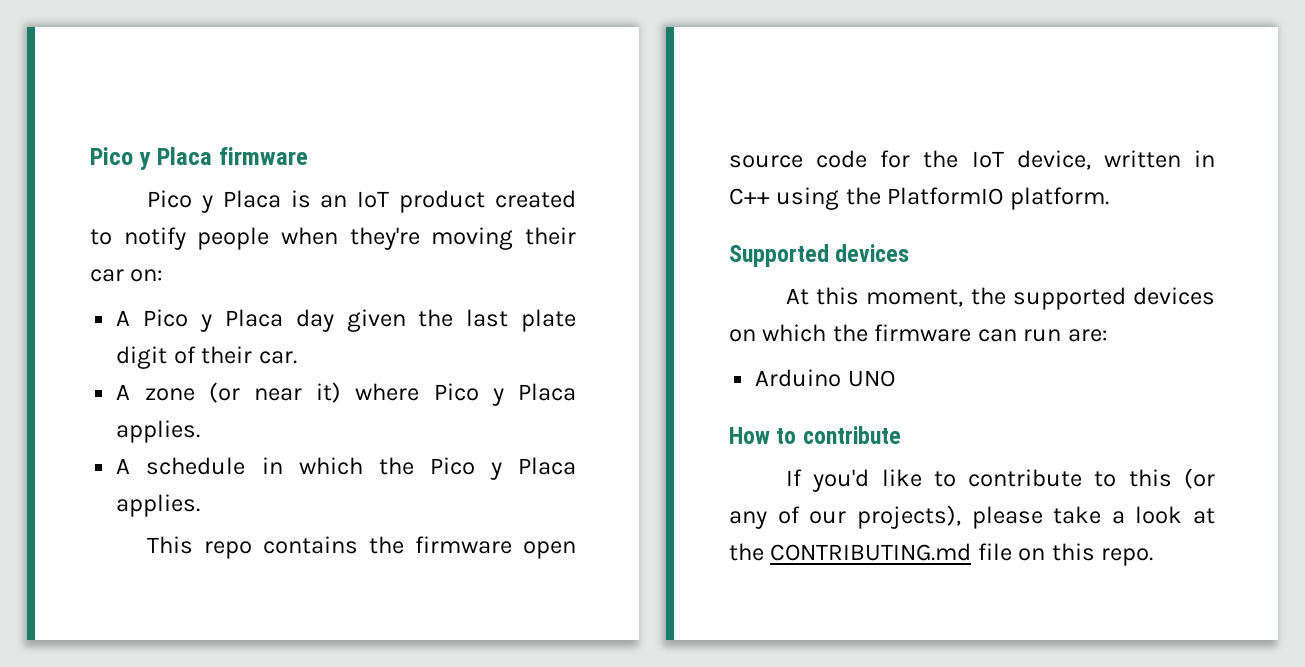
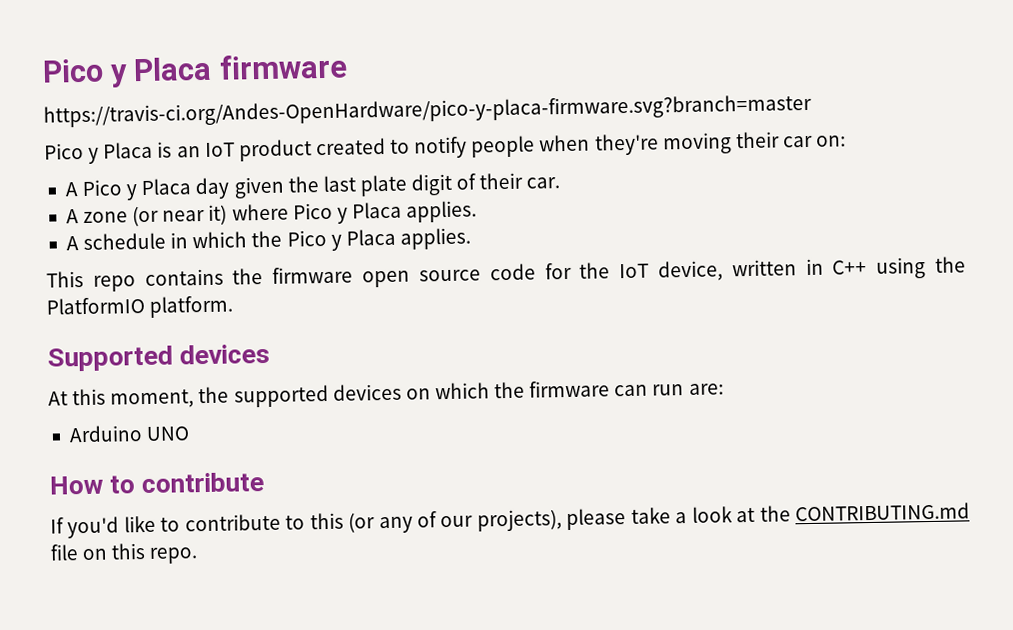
(308, 156) none -> [43,93,812,128] // https://travis-ci.org/Andes-OpenHardware/pico-y-placa-firmware.svg?branch=master

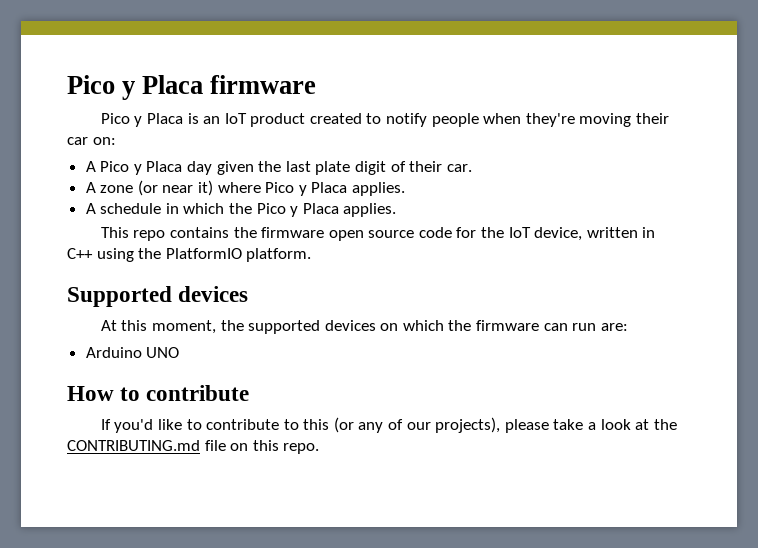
[43,93,812,128] // https://travis-ci.org/Andes-OpenHardware/pico-y-placa-firmware.svg?branch=master -> (317, 84) none

